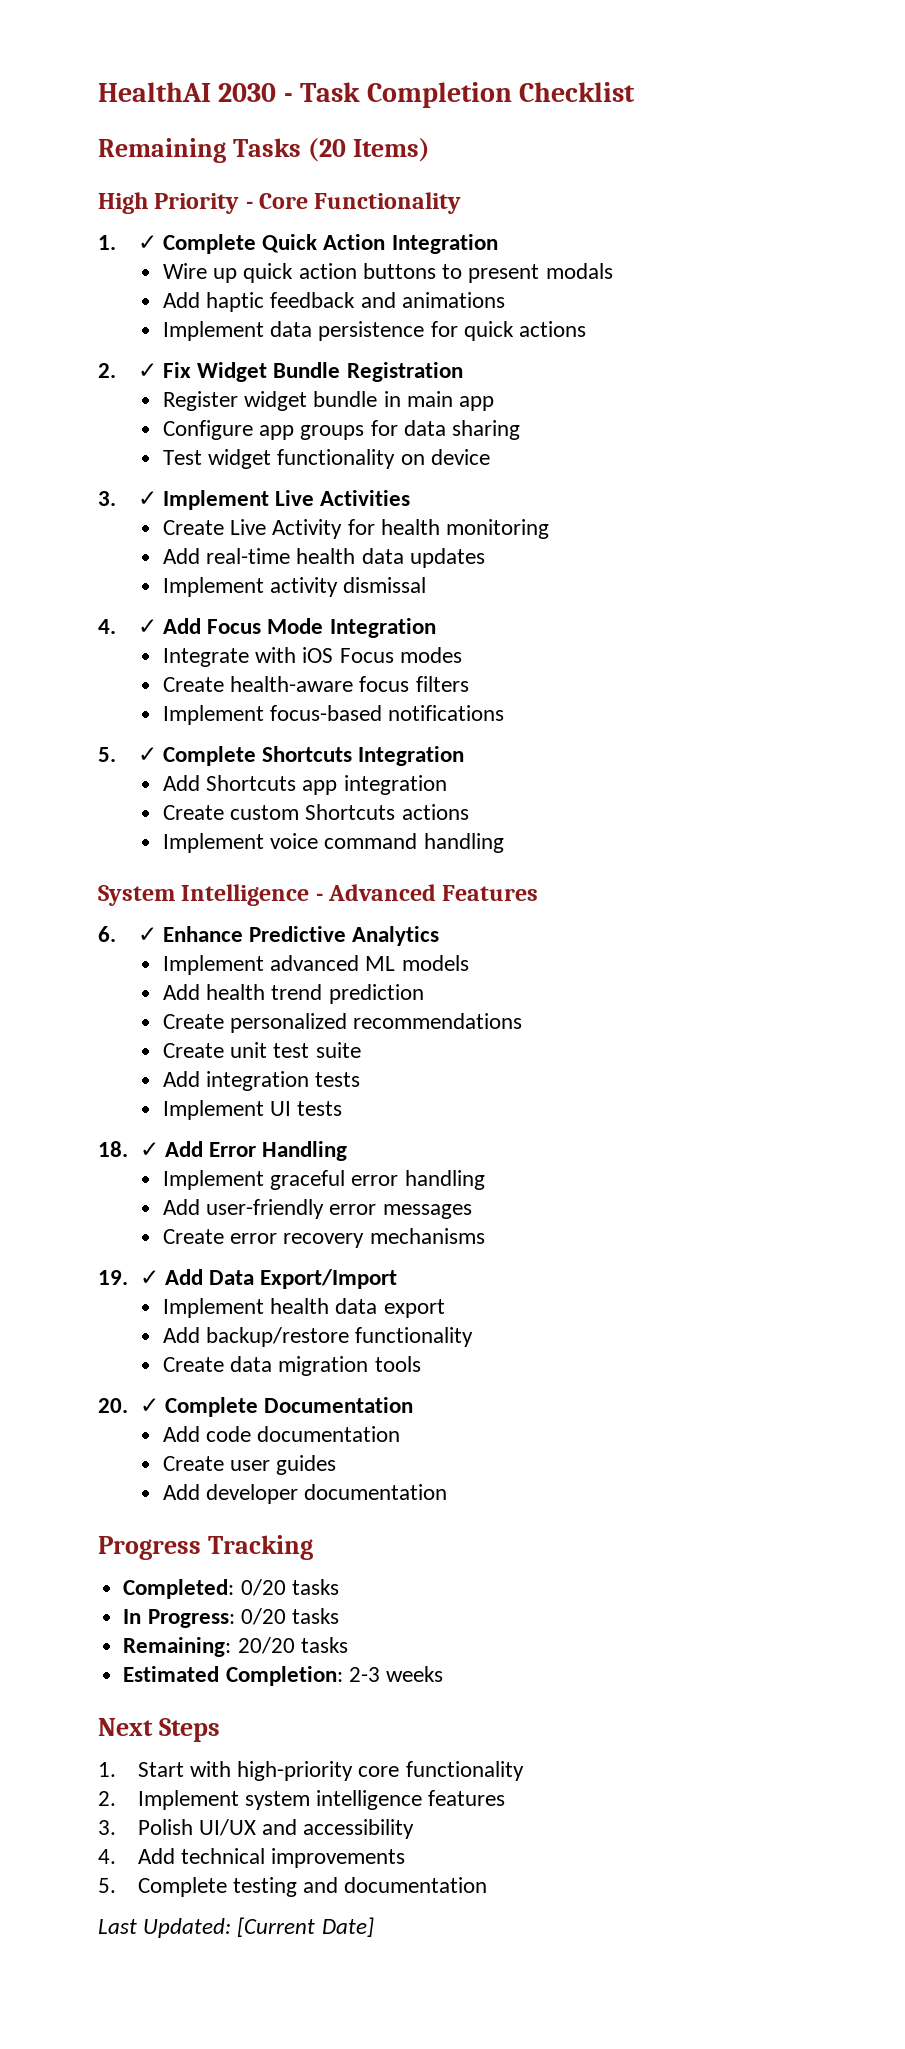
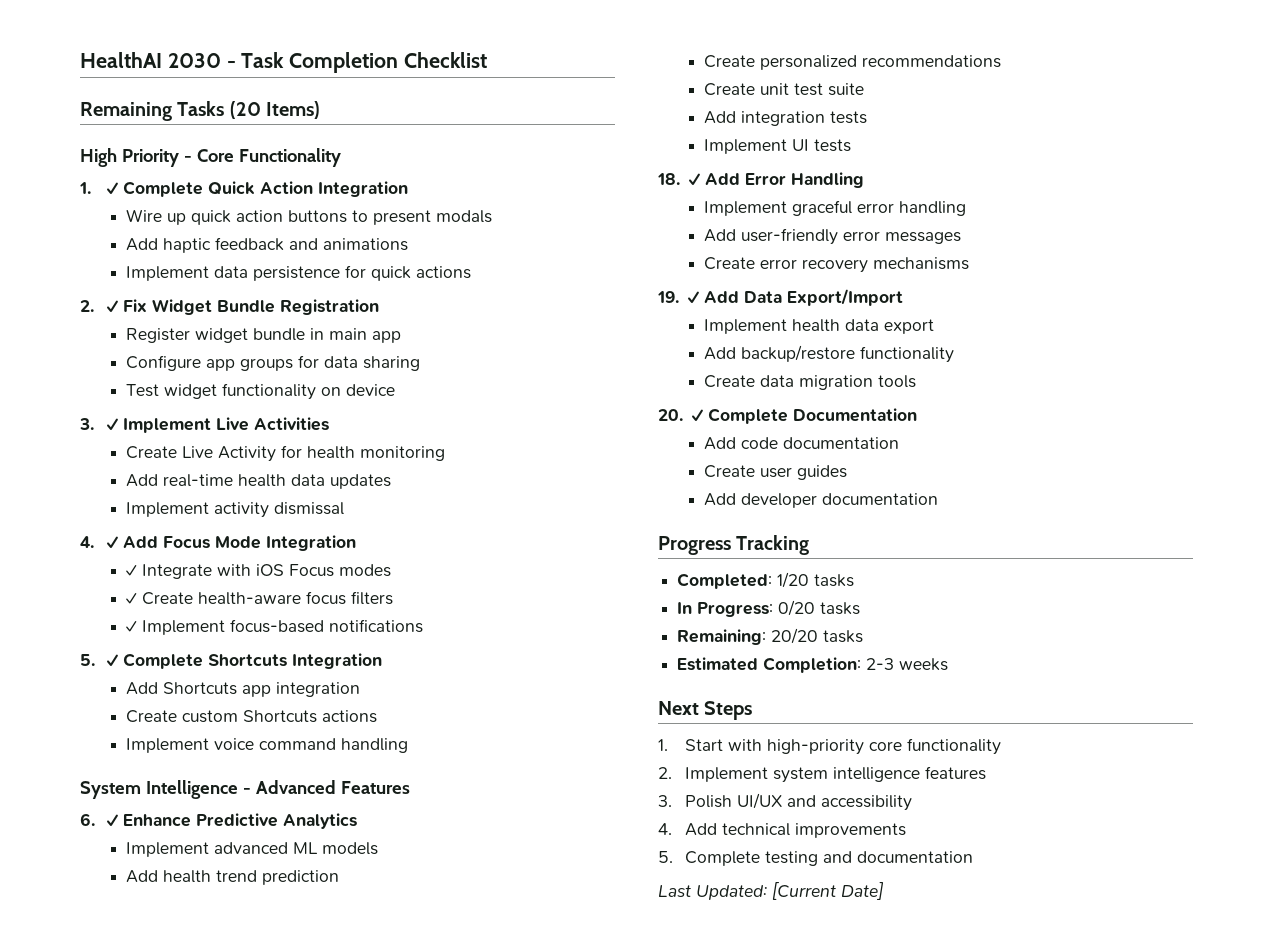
(436, 628) none -> [126,565,138,576] ✓
(462, 655) none -> [126,593,138,604] ✓
(469, 684) none -> [126,621,138,632] ✓
[240,1579,286,1596] 0/20 -> [777,572,810,588] 1/20

